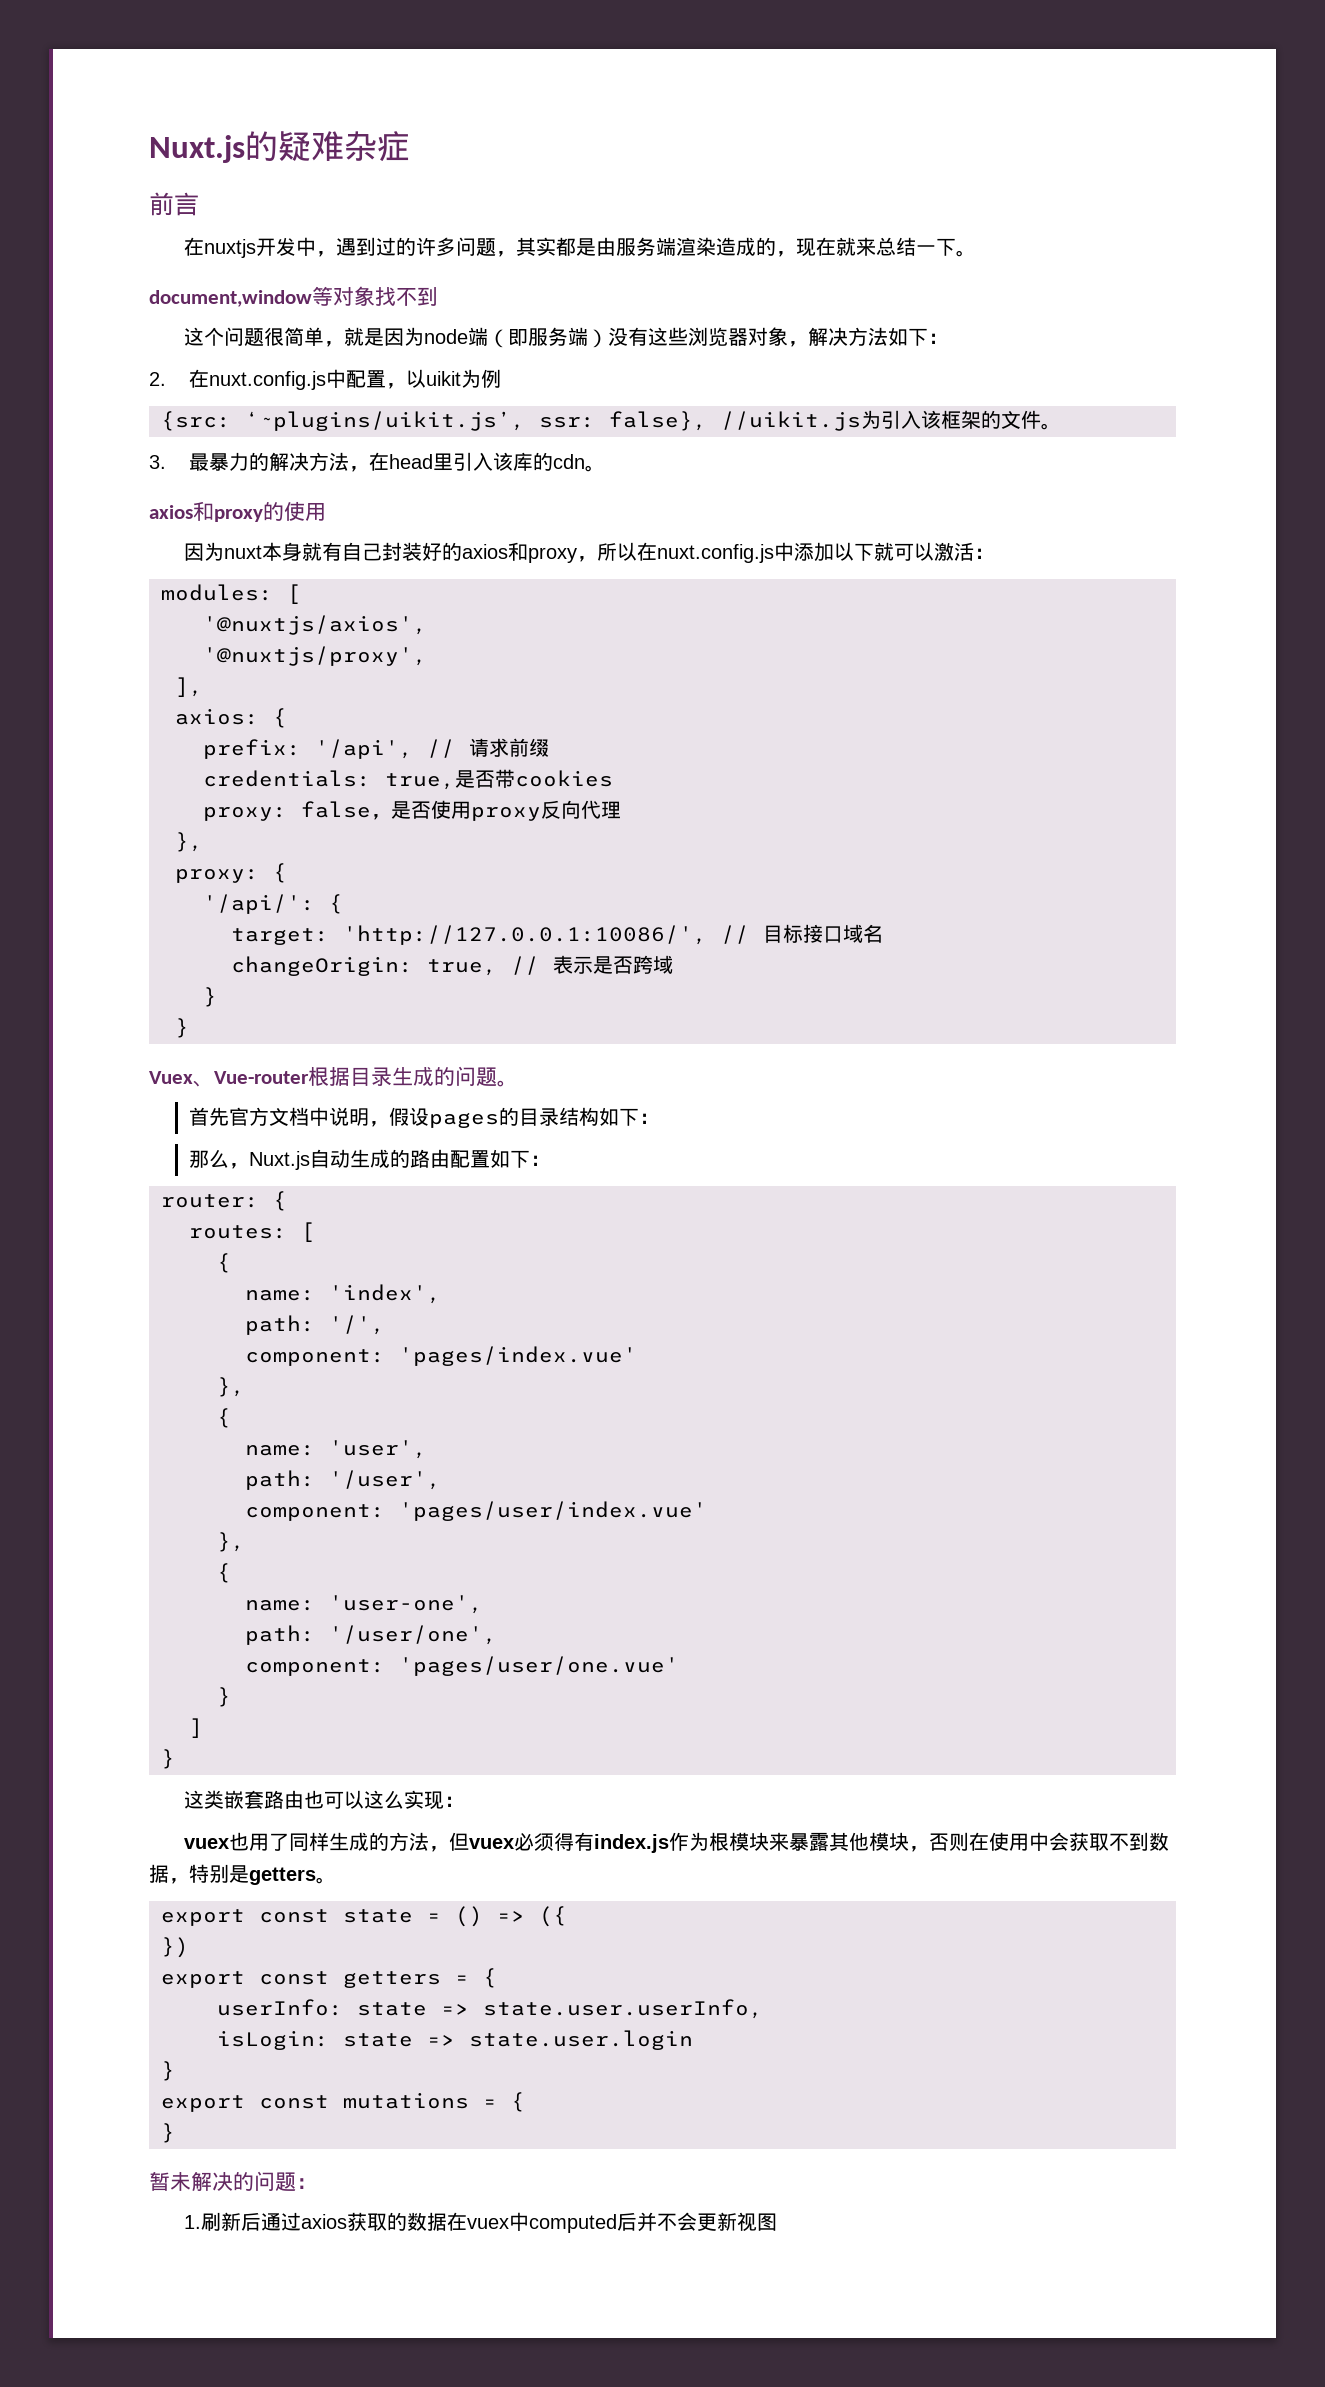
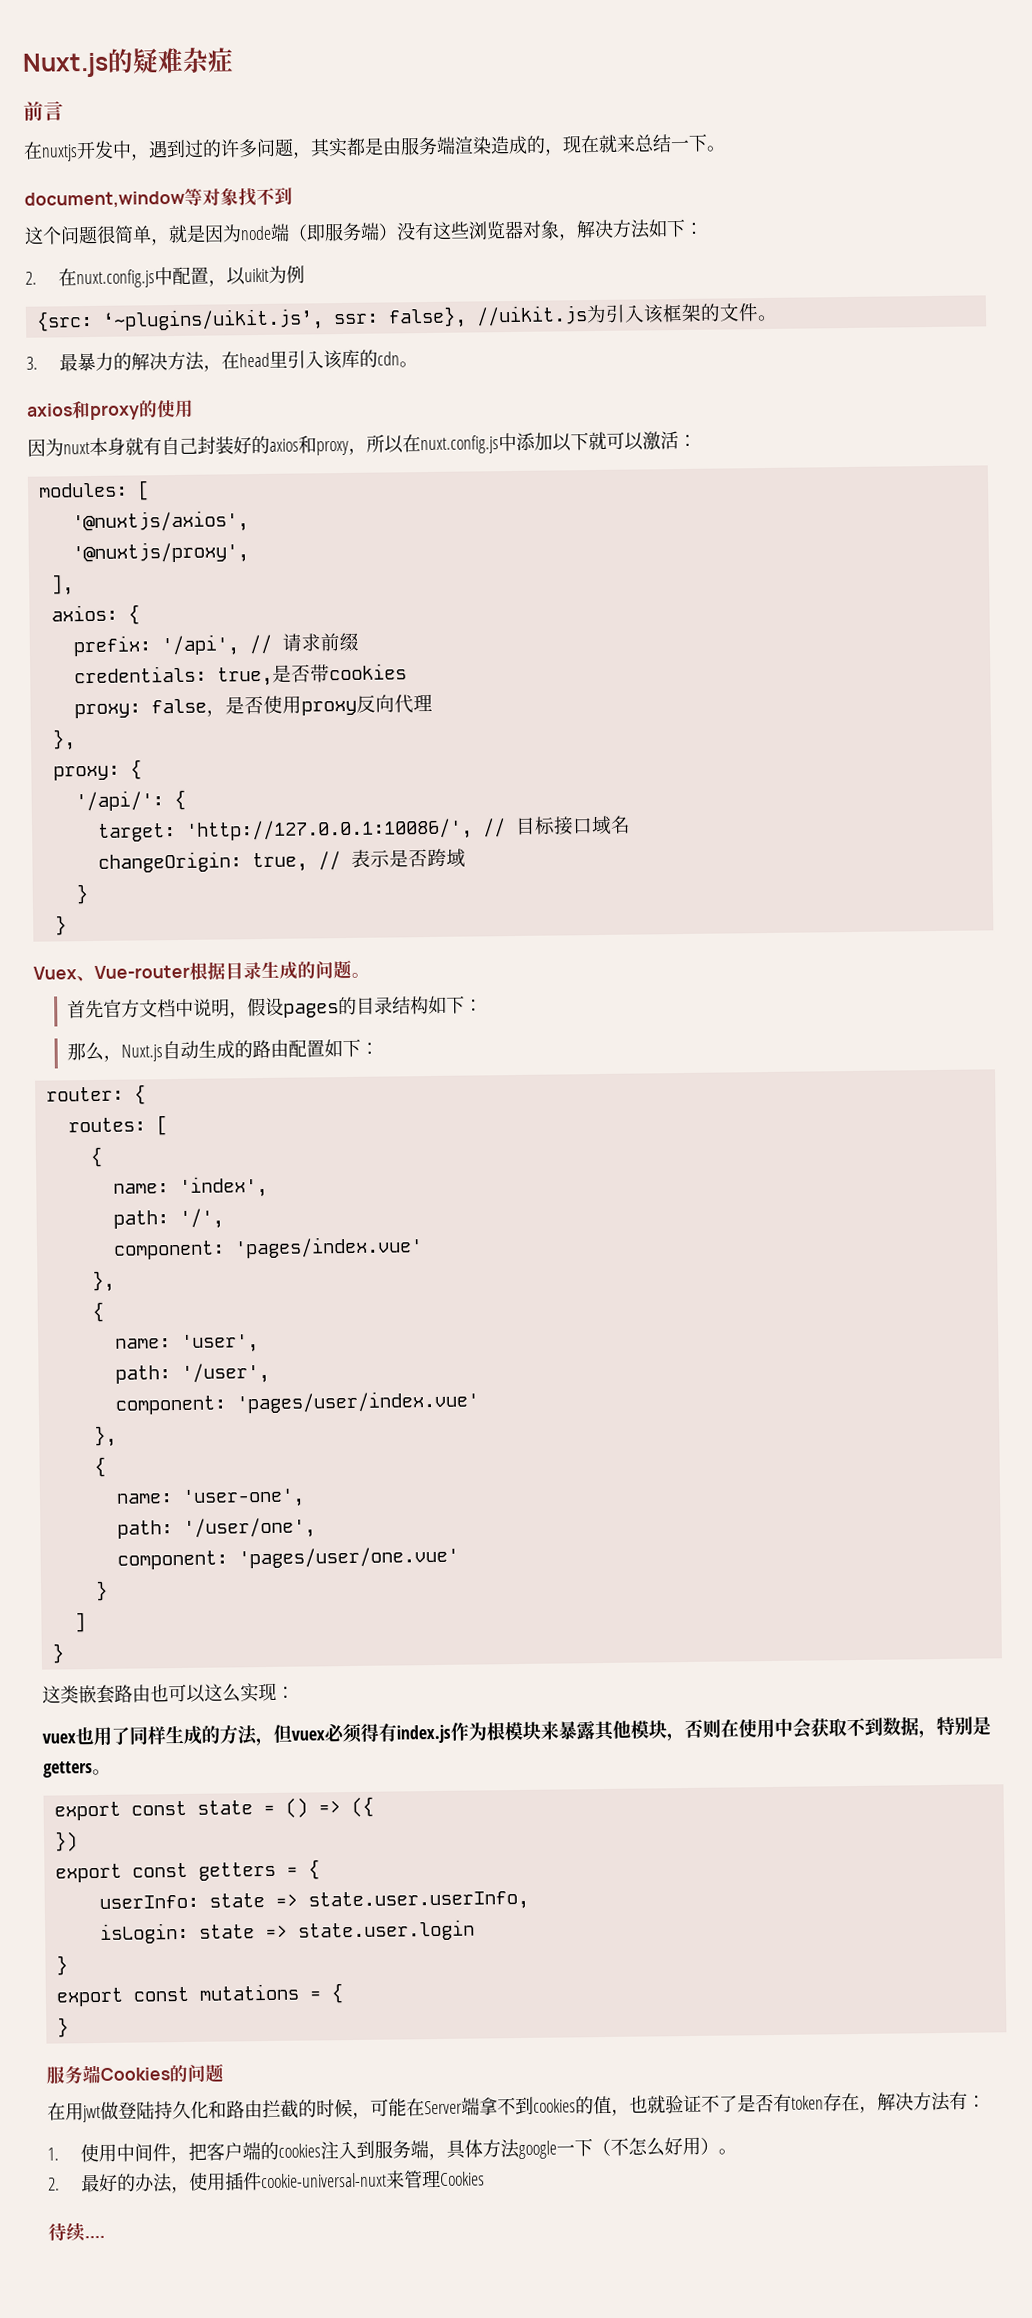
[149,2171,317,2192] [184,2212,778,2233] 暂未解决的问题： // 1.刷新后通过axios获取的数据在vuex中computed后并不会更新视图 -> [46,2063,224,2085] [47,2091,986,2123] [47,2136,737,2164] [48,2169,485,2194] [48,2222,105,2242] 服务端Cookies的问题 // 在用jwt做登陆持久化和路由拦截的时候，可能在Server端拿不到cookies的值，也就验证不了是否有token存在，解决方法有： // 1.使用中间件，把客户端的cookies注入到服务端，具体方法google一下（不怎么好用）。 // 2.最好的办法，使用插件cookie-universal-nuxt来管理Cookies // 待续....

